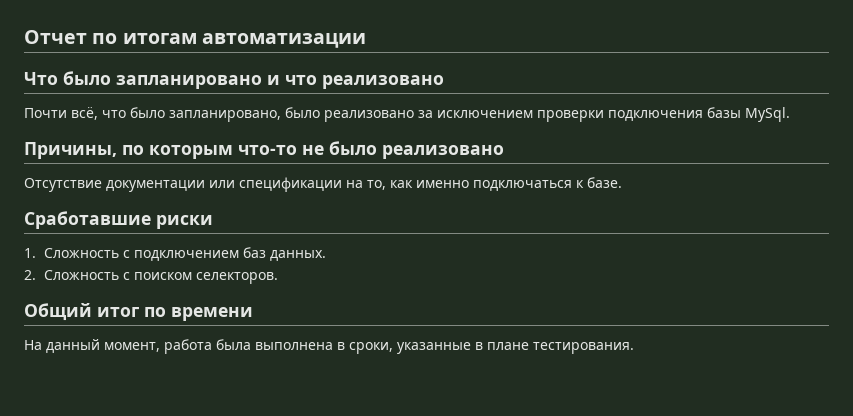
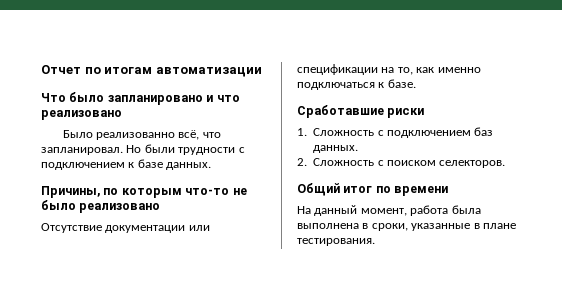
[24,107,790,122] Почти всё, что было запланировано, было реализовано за исключением проверки подключения базы MySql. -> [62,130,221,140] [41,144,245,155] [41,159,212,170] Было реализованно всё, что запланировал. Но были трудности с подключением к базе данных.

